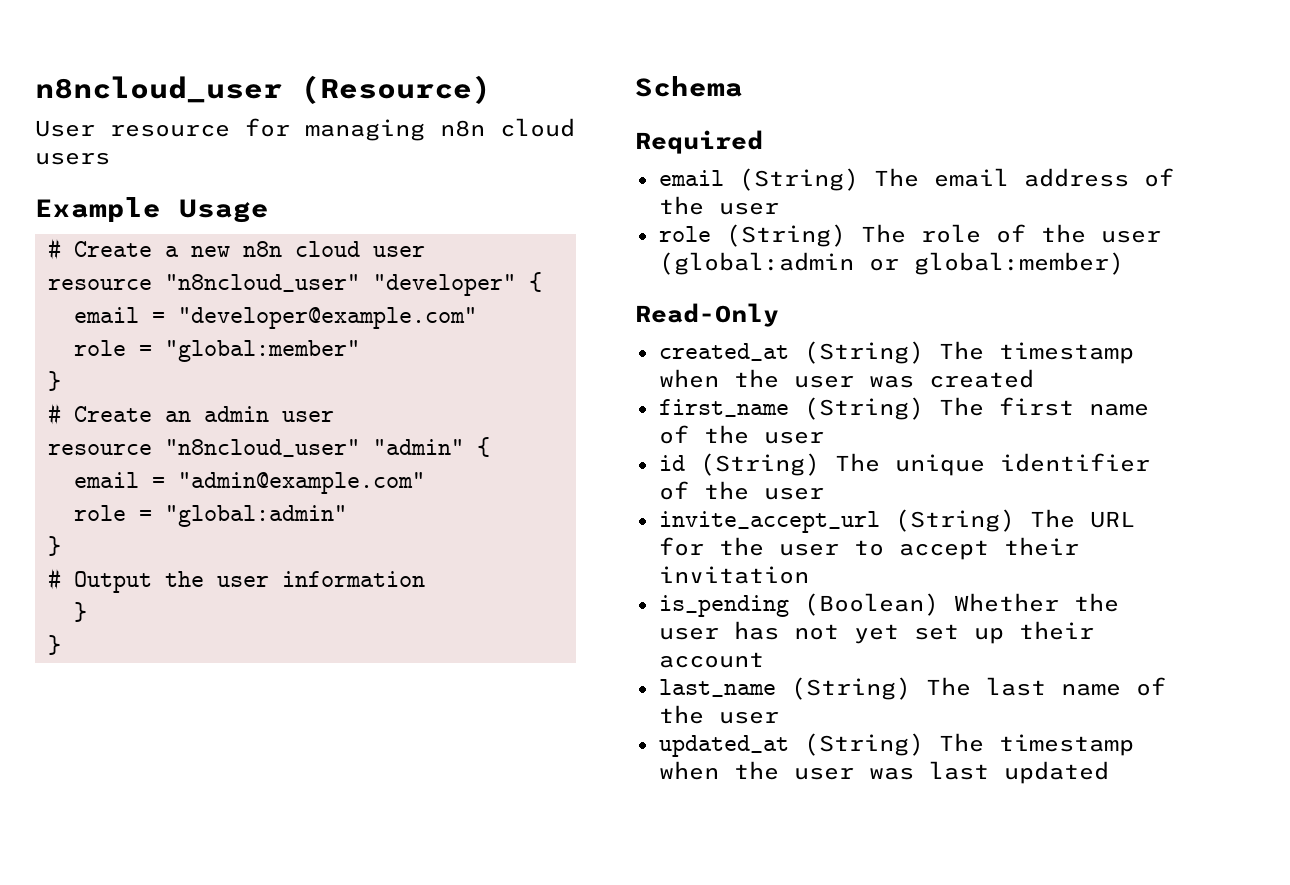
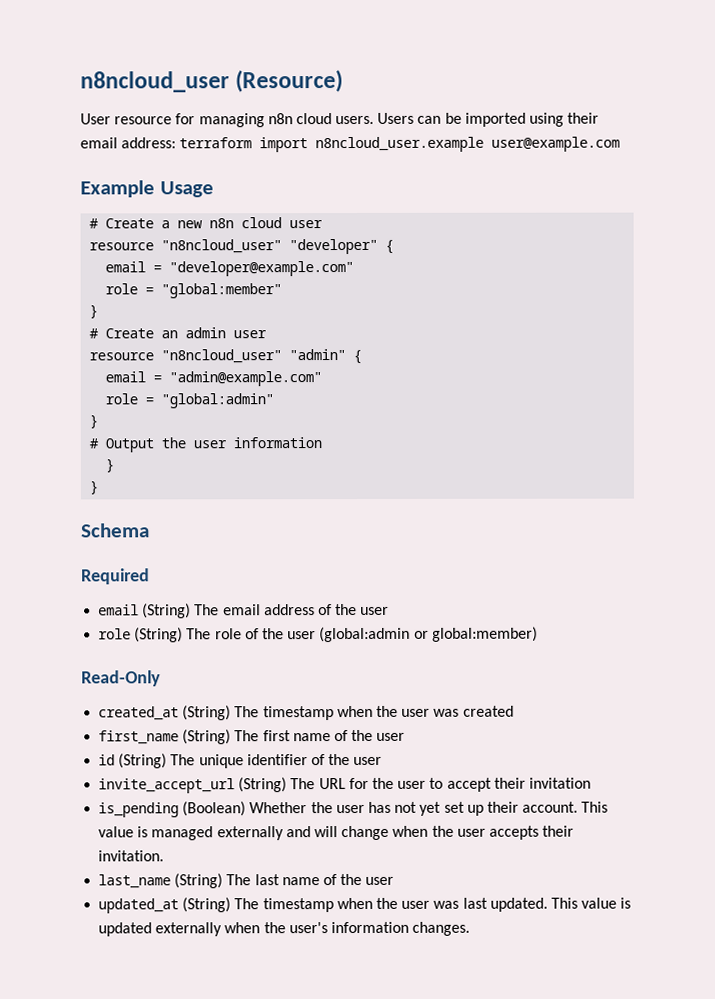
[35,152,110,165] users -> [335,112,600,127] [80,136,621,153] users. Users can be imported using their email address: terraform import n8ncloud_user.example user@example.com
[658,652,764,668] account -> [522,801,609,813] [98,825,575,841] [98,850,165,862] account. This value is managed externally and will change when the user accepts their invitation.
[1003,761,1109,784] updated -> [489,897,632,912] [98,921,471,937] updated. This value is updated externally when the user's information changes.

